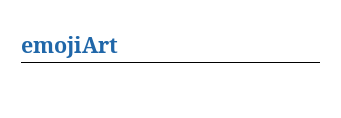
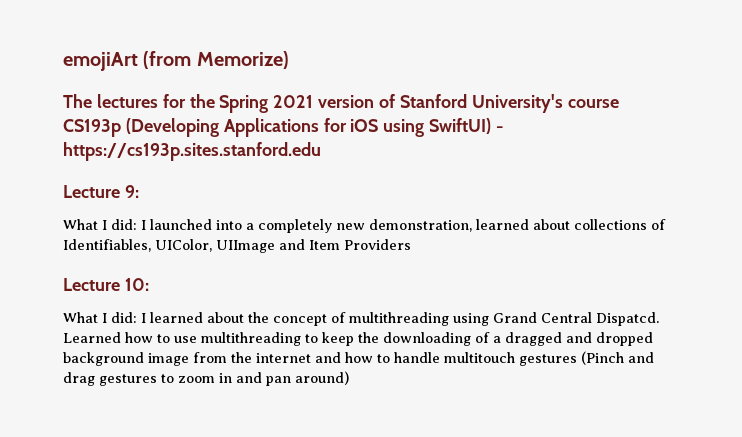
(118, 47) none -> [143,51,289,69] [63,94,619,113] [63,118,505,137] [63,142,321,161] [63,185,139,198] [63,219,666,233] [63,239,411,253] [63,278,149,291] [63,312,659,326] [63,332,653,346] [63,351,654,366] [63,371,349,386] (from Memorize) // The lectures for the Spring 2021 version of Stanford University's course CS193p (Developing Applications for iOS using SwiftUI) - https://cs193p.sites.stanford.edu // Lecture 9: // What I did: I launched into a completely new demonstration, learned about collections of Identifiables, UIColor, UIImage and Item Providers // Lecture 10: // What I did: I learned about the concept of multithreading using Grand Central Dispatcd. Learned how to use multithreading to keep the downloading of a dragged and dropped background image from the internet and how to handle multitouch gestures (Pinch and drag gestures to zoom in and pan around)

